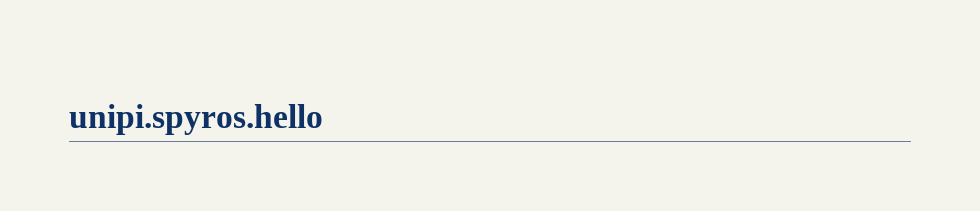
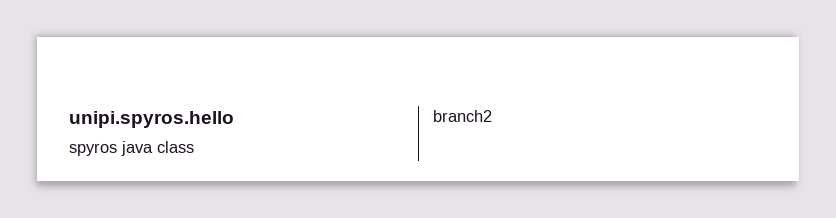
(323, 119) none -> [69,141,194,156] [433,110,492,122] // spyros java class // branch2

